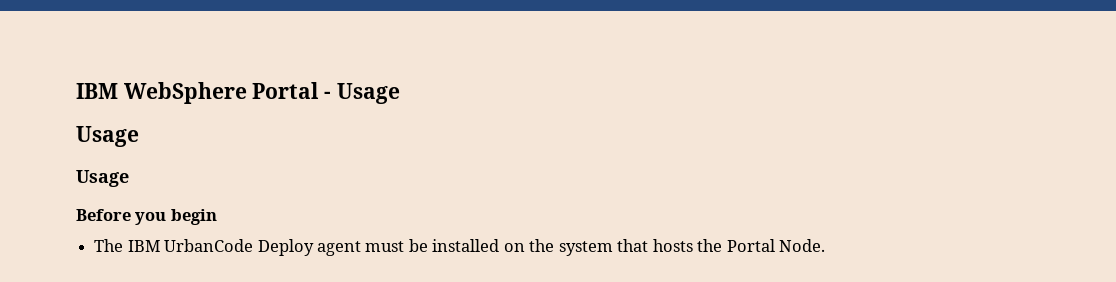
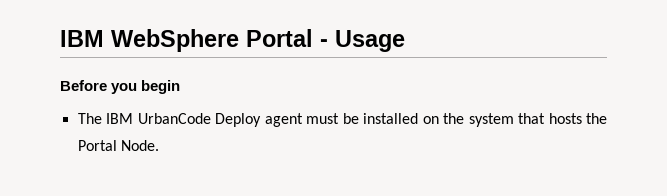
[76,126,139,147] [76,170,129,187] // Usage // Usage -> (405, 41) none

